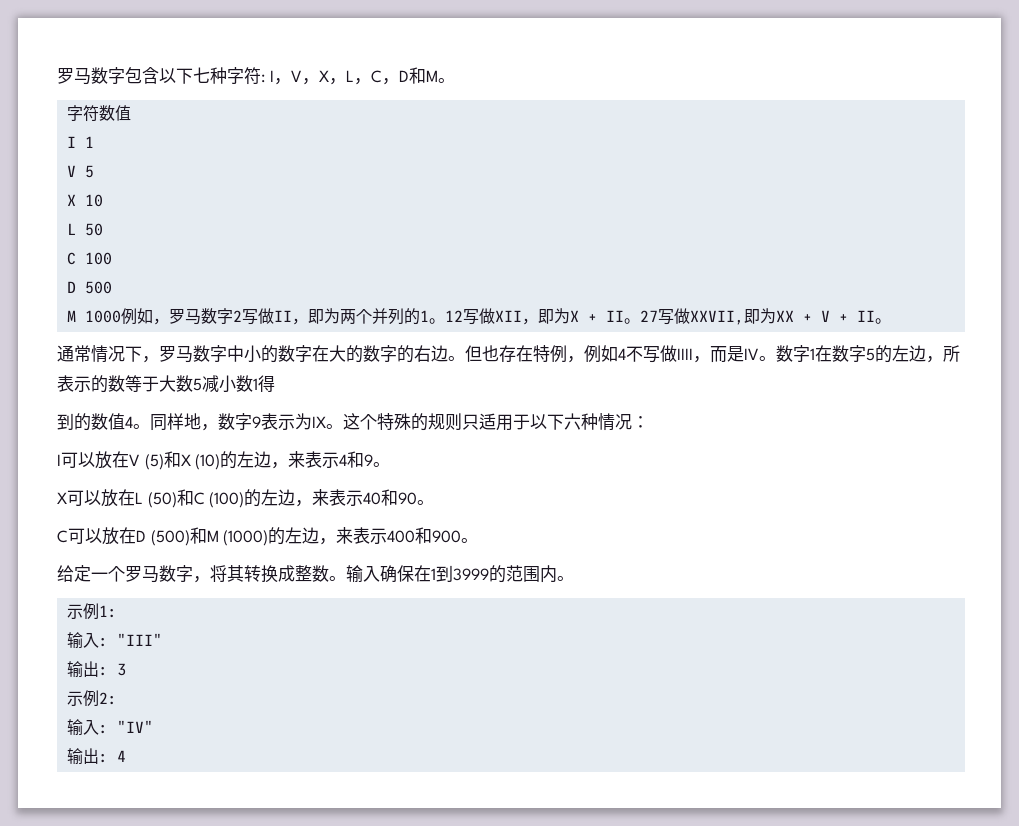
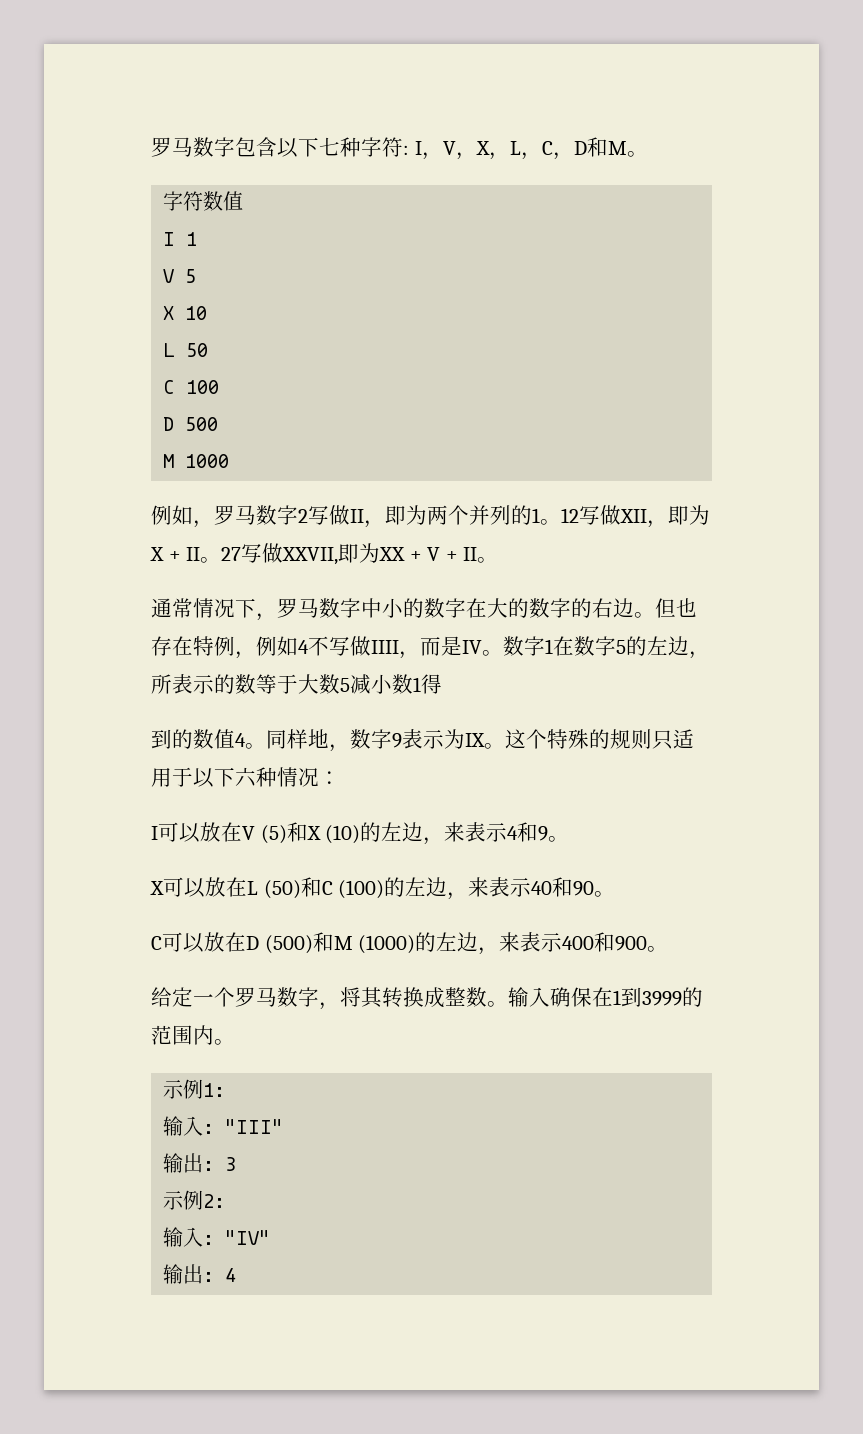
(122, 316) none -> (230, 461) //

